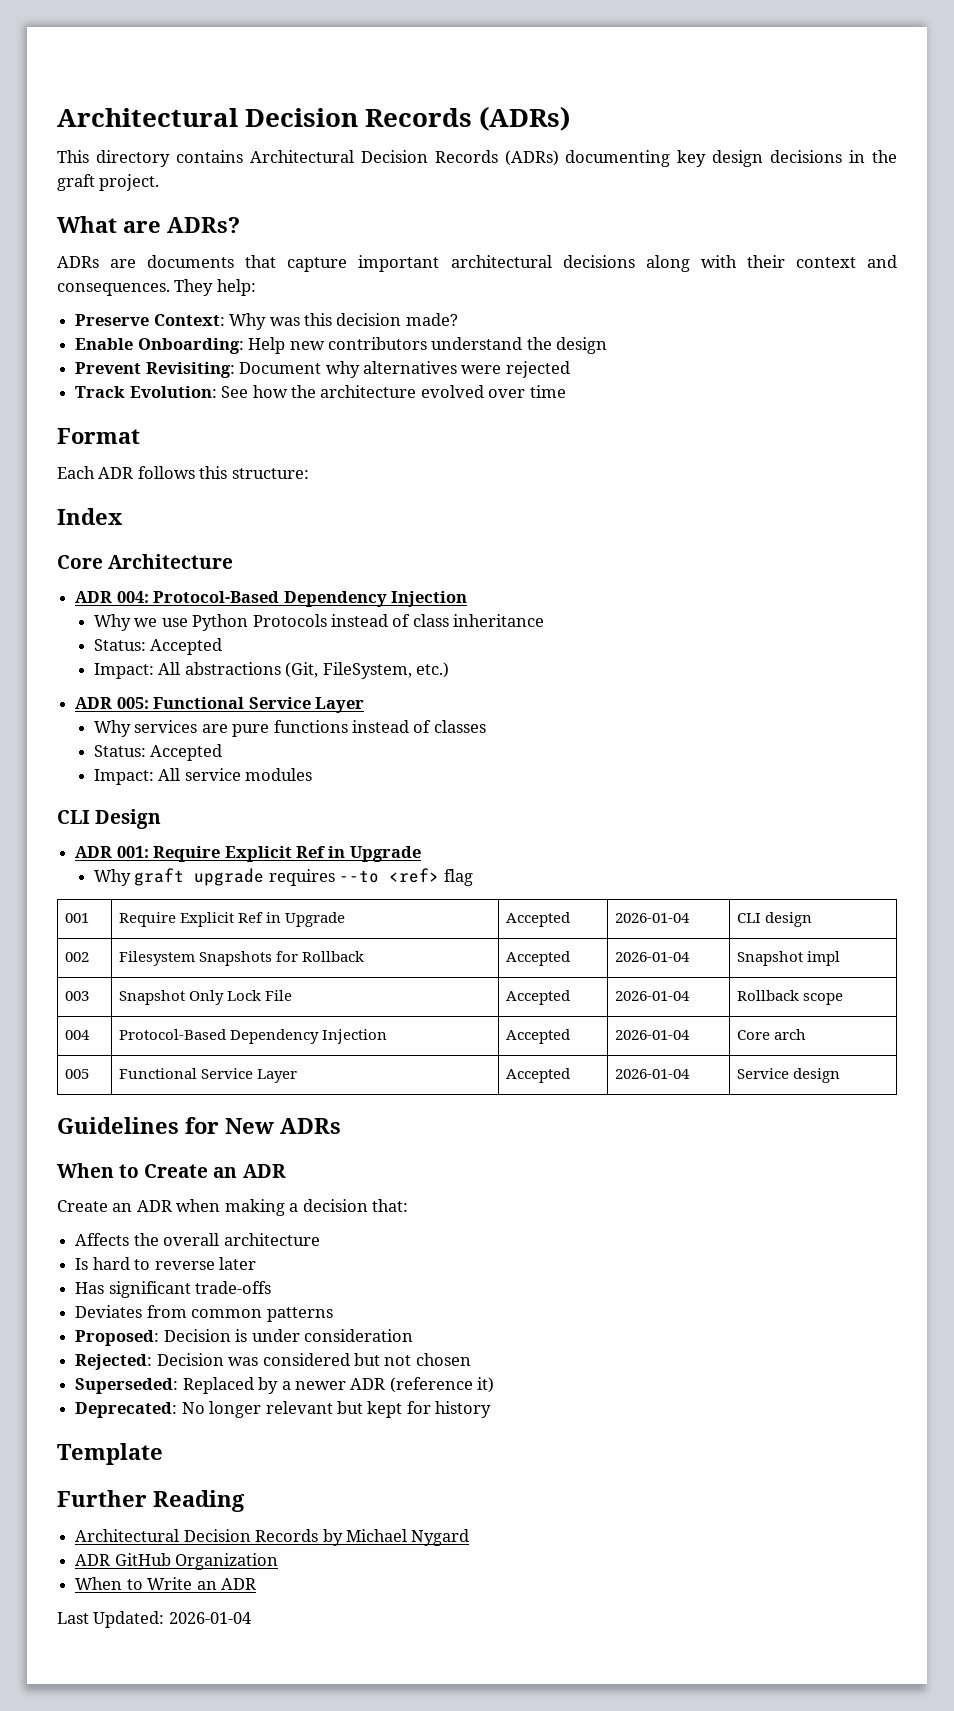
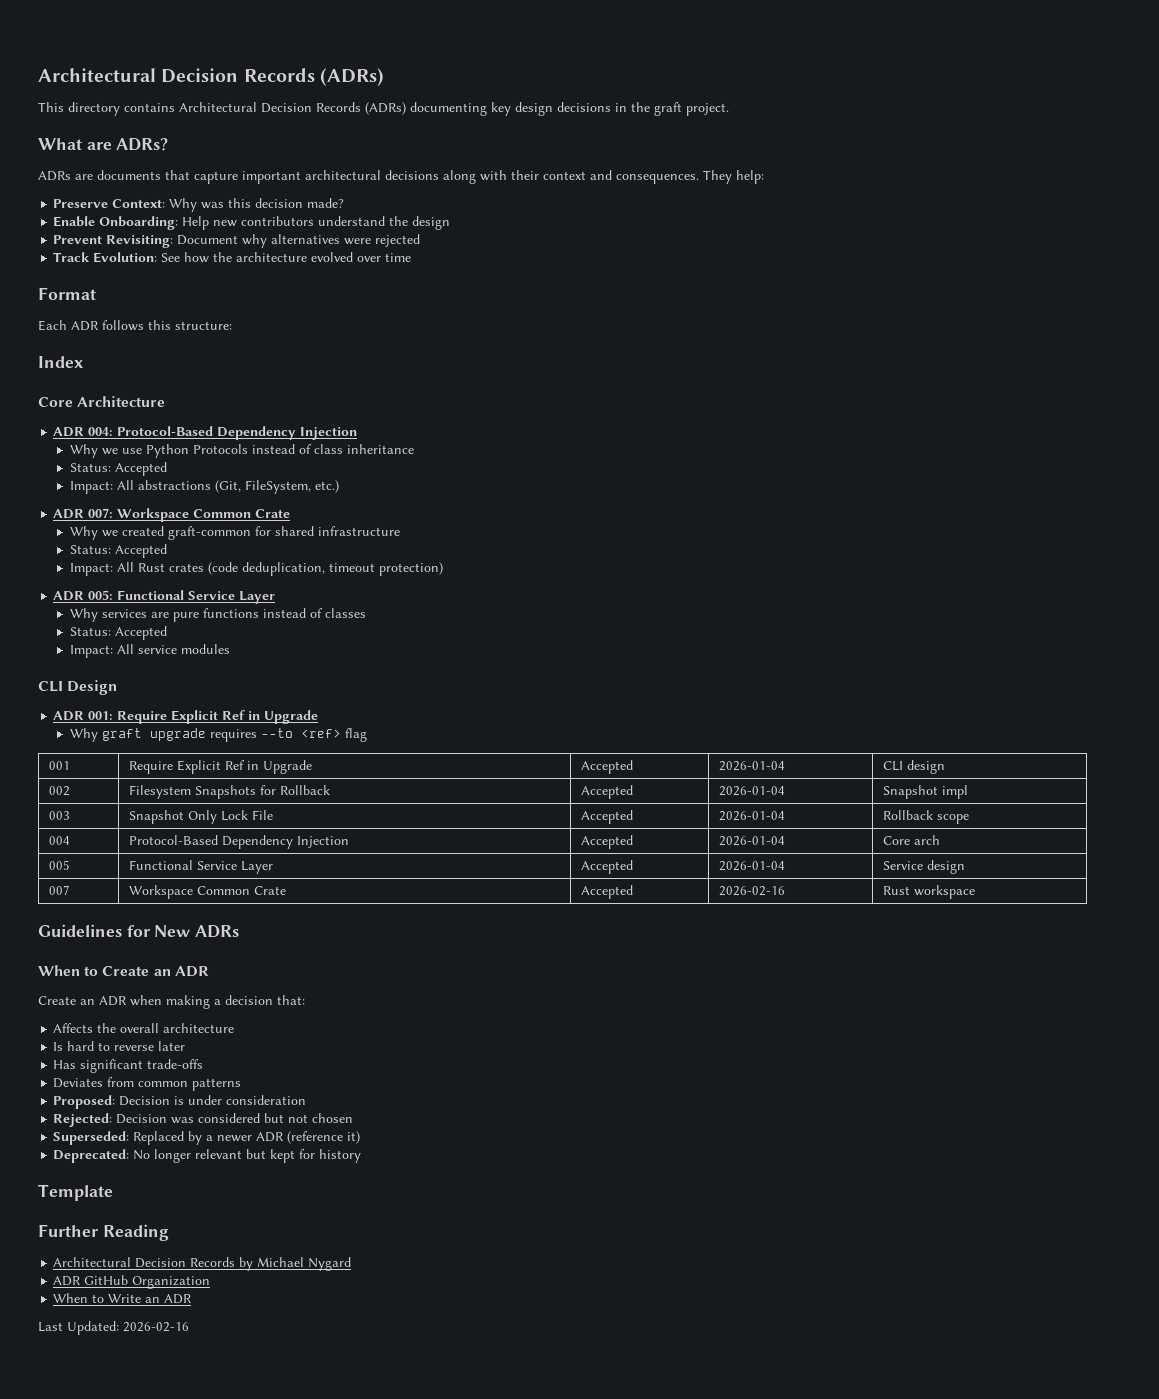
(449, 670) none -> [53,508,291,522] [69,526,400,540] [69,544,167,558] [69,562,443,576] // ADR 007: Workspace Common Crate // Why we created graft-common for shared infrastructure // Status: Accepted // Impact: All Rust crates (code deduplication, timeout protection)
(840, 1075) none -> [48,885,70,895] [128,885,286,899] [580,885,633,899] [718,886,785,896] [882,885,975,899] // 007 | Workspace Common Crate | Accepted | 2026-02-16 | Rust workspace
[168,1612,251,1624] 2026-01-04 -> [123,1322,189,1332] 2026-02-16

